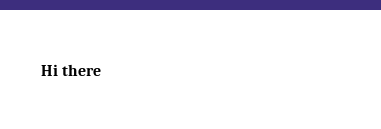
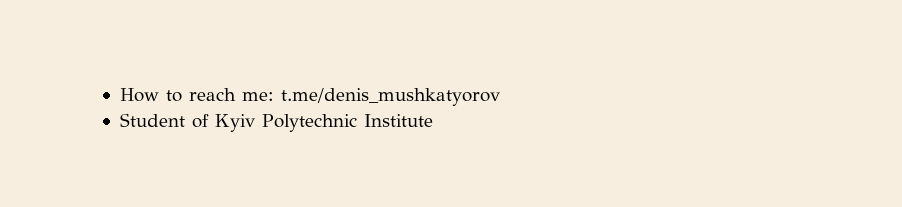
[41,64,102,76] Hi there -> [119,88,500,106] [119,113,433,132] How to reach me: t.me/denis_mushkatyorov // Student of Kyiv Polytechnic Institute

